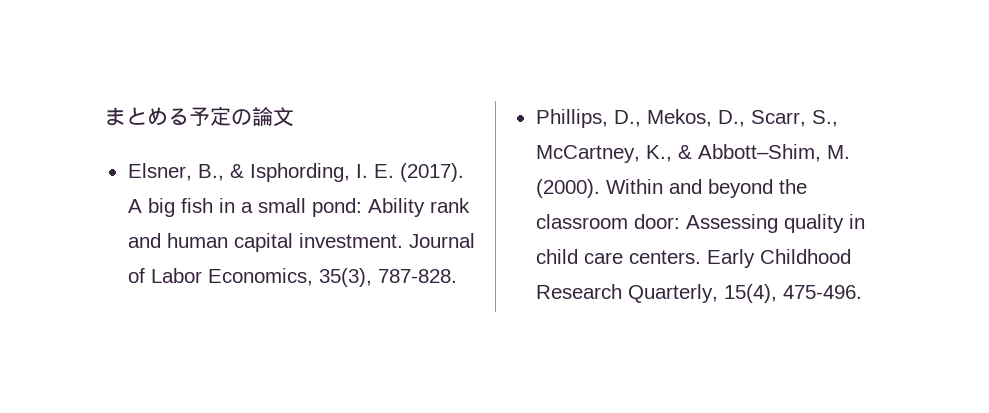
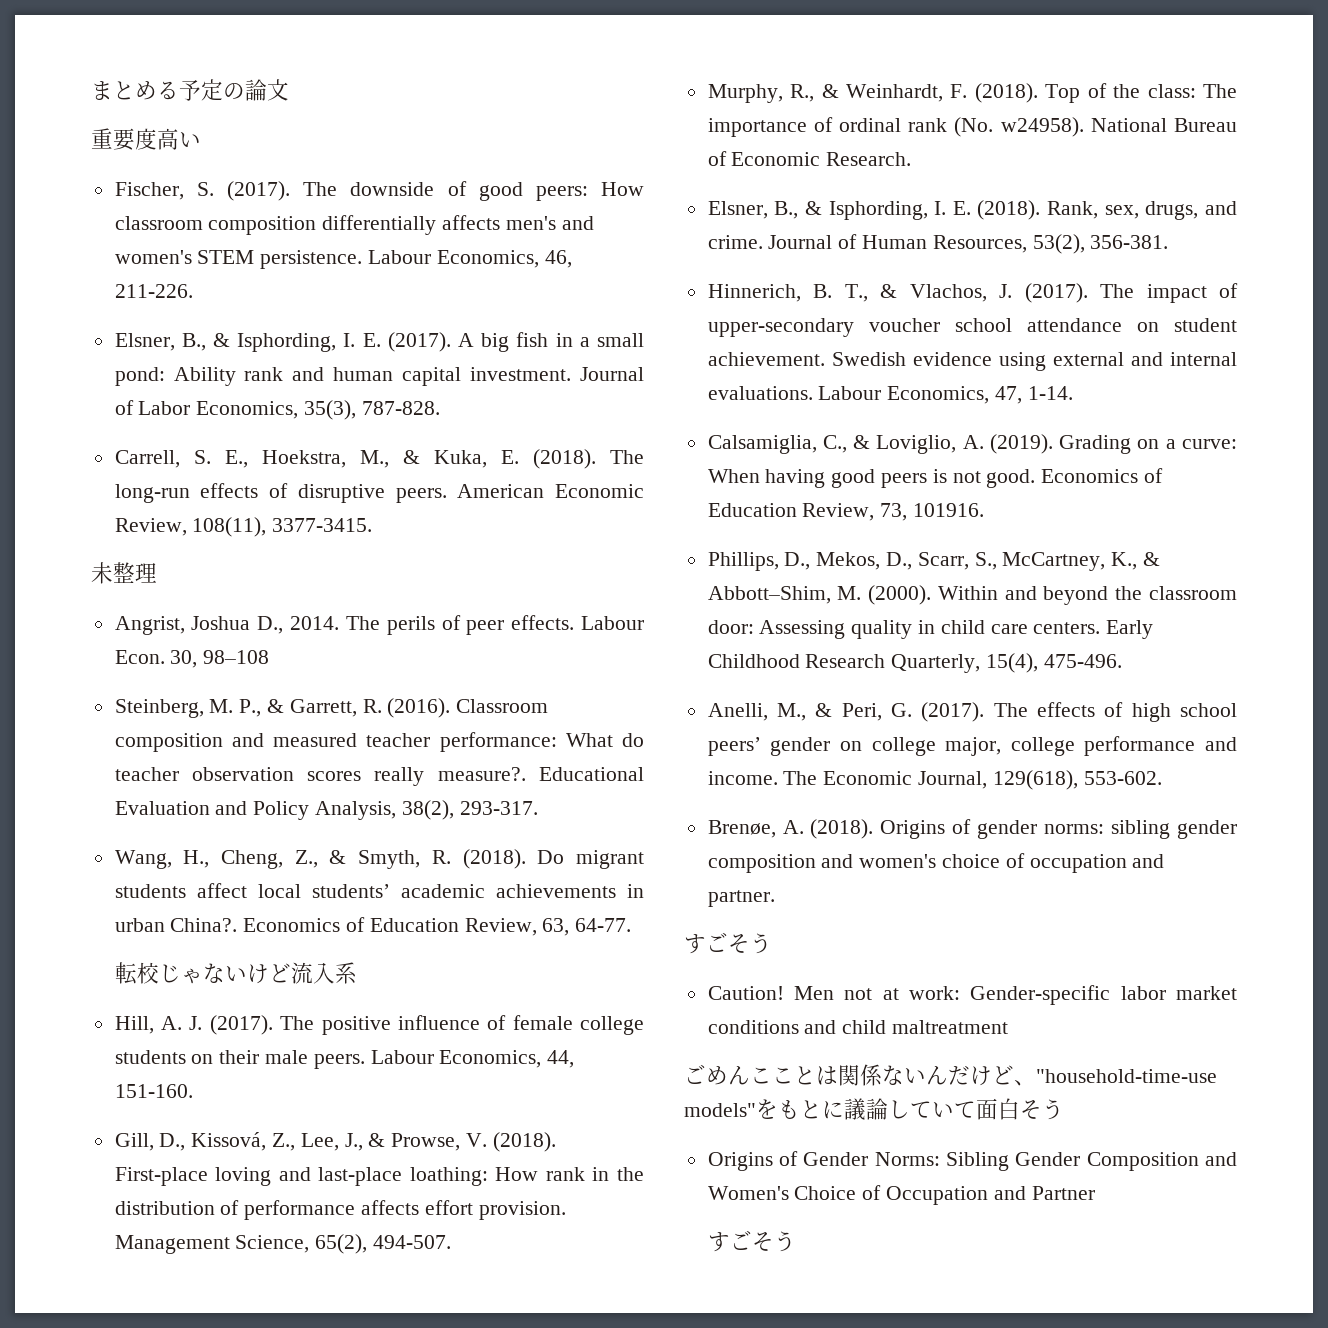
(294, 117) none -> [91,128,201,151] [114,181,644,201] [114,215,594,235] [114,250,572,269] [114,284,193,298] // 重要度高い // Fischer, S. (2017). The downside of good peers: How classroom composition differentially affects men's and women's STEM persistence. Labour Economics, 46, 211-226.
(457, 276) none -> [114,449,644,469] [114,483,644,503] [114,517,373,537] [91,562,157,584] [114,615,644,635] [114,650,270,668] [114,698,549,718] [114,732,645,752] [114,767,644,786] [114,800,538,820] [114,849,645,869] [114,883,644,898] [114,917,632,936] [115,962,358,985] [114,1015,644,1035] [114,1050,575,1069] [114,1084,193,1098] [114,1132,556,1152] [114,1167,644,1186] [114,1200,566,1220] [114,1234,452,1254] [707,83,1237,103] [707,117,1237,137] [707,151,912,166] [707,200,1237,220] [707,234,1169,254] [707,283,1238,303] [707,318,1237,337] [707,352,1237,371] [707,386,1073,404] [707,434,1237,454] [707,468,1164,488] [707,503,985,521] // Carrell, S. E., Hoekstra, M., & Kuka, E. (2018). The long-run effects of disruptive peers. American Economic Review, 108(11), 3377-3415. // 未整理 // Angrist, Joshua D., 2014. The perils of peer effects. Labour Econ. 30, 98–108 // Steinberg, M. P., & Garrett, R. (2016). Classroom composition and measured teacher performance: What do teacher observation scores really measure?. Educational Evaluation and Policy Analysis, 38(2), 293-317. // Wang, H., Cheng, Z., & Smyth, R. (2018). Do migrant students affect local students’ academic achievements in urban China?. Economics of Education Review, 63, 64-77. // 転校じゃないけど流入系 // Hill, A. J. (2017). The positive influence of female college students on their male peers. Labour Economics, 44, 151-160. // Gill, D., Kissová, Z., Lee, J., & Prowse, V. (2018). First-place loving and last-place loathing: How rank in the distribution of performance affects effort provision. Management Science, 65(2), 494-507. // Murphy, R., & Weinhardt, F. (2018). Top of the class: The importance of ordinal rank (No. w24958). National Bureau of Economic Research. // Elsner, B., & Isphording, I. E. (2018). Rank, sex, drugs, and crime. Journal of Human Resources, 53(2), 356-381. // Hinnerich, B. T., & Vlachos, J. (2017). The impact of upper-secondary voucher school attendance on student achievement. Swedish evidence using external and internal evaluations. Labour Economics, 47, 1-14. // Calsamiglia, C., & Loviglio, A. (2019). Grading on a curve: When having good peers is not good. Economics of Education Review, 73, 101916.
(862, 292) none -> [707,702,1237,722] [707,736,1237,756] [707,770,1162,790] [707,819,1237,839] [707,853,1165,873] [707,890,775,907] [684,932,772,954] [707,985,1237,1005] [707,1020,1009,1034] [684,1064,1217,1086] [684,1098,1064,1120] [707,1151,1237,1171] [707,1185,1095,1205] [708,1230,797,1252] // Anelli, M., & Peri, G. (2017). The effects of high school peers’ gender on college major, college performance and income. The Economic Journal, 129(618), 553-602. // Brenøe, A. (2018). Origins of gender norms: sibling gender composition and women's choice of occupation and partner. // すごそう // Caution! Men not at work: Gender-specific labor market conditions and child maltreatment // ごめんこことは関係ないんだけど、"household-time-use models"をもとに議論していて面白そう // Origins of Gender Norms: Sibling Gender Composition and Women's Choice of Occupation and Partner // すごそう

